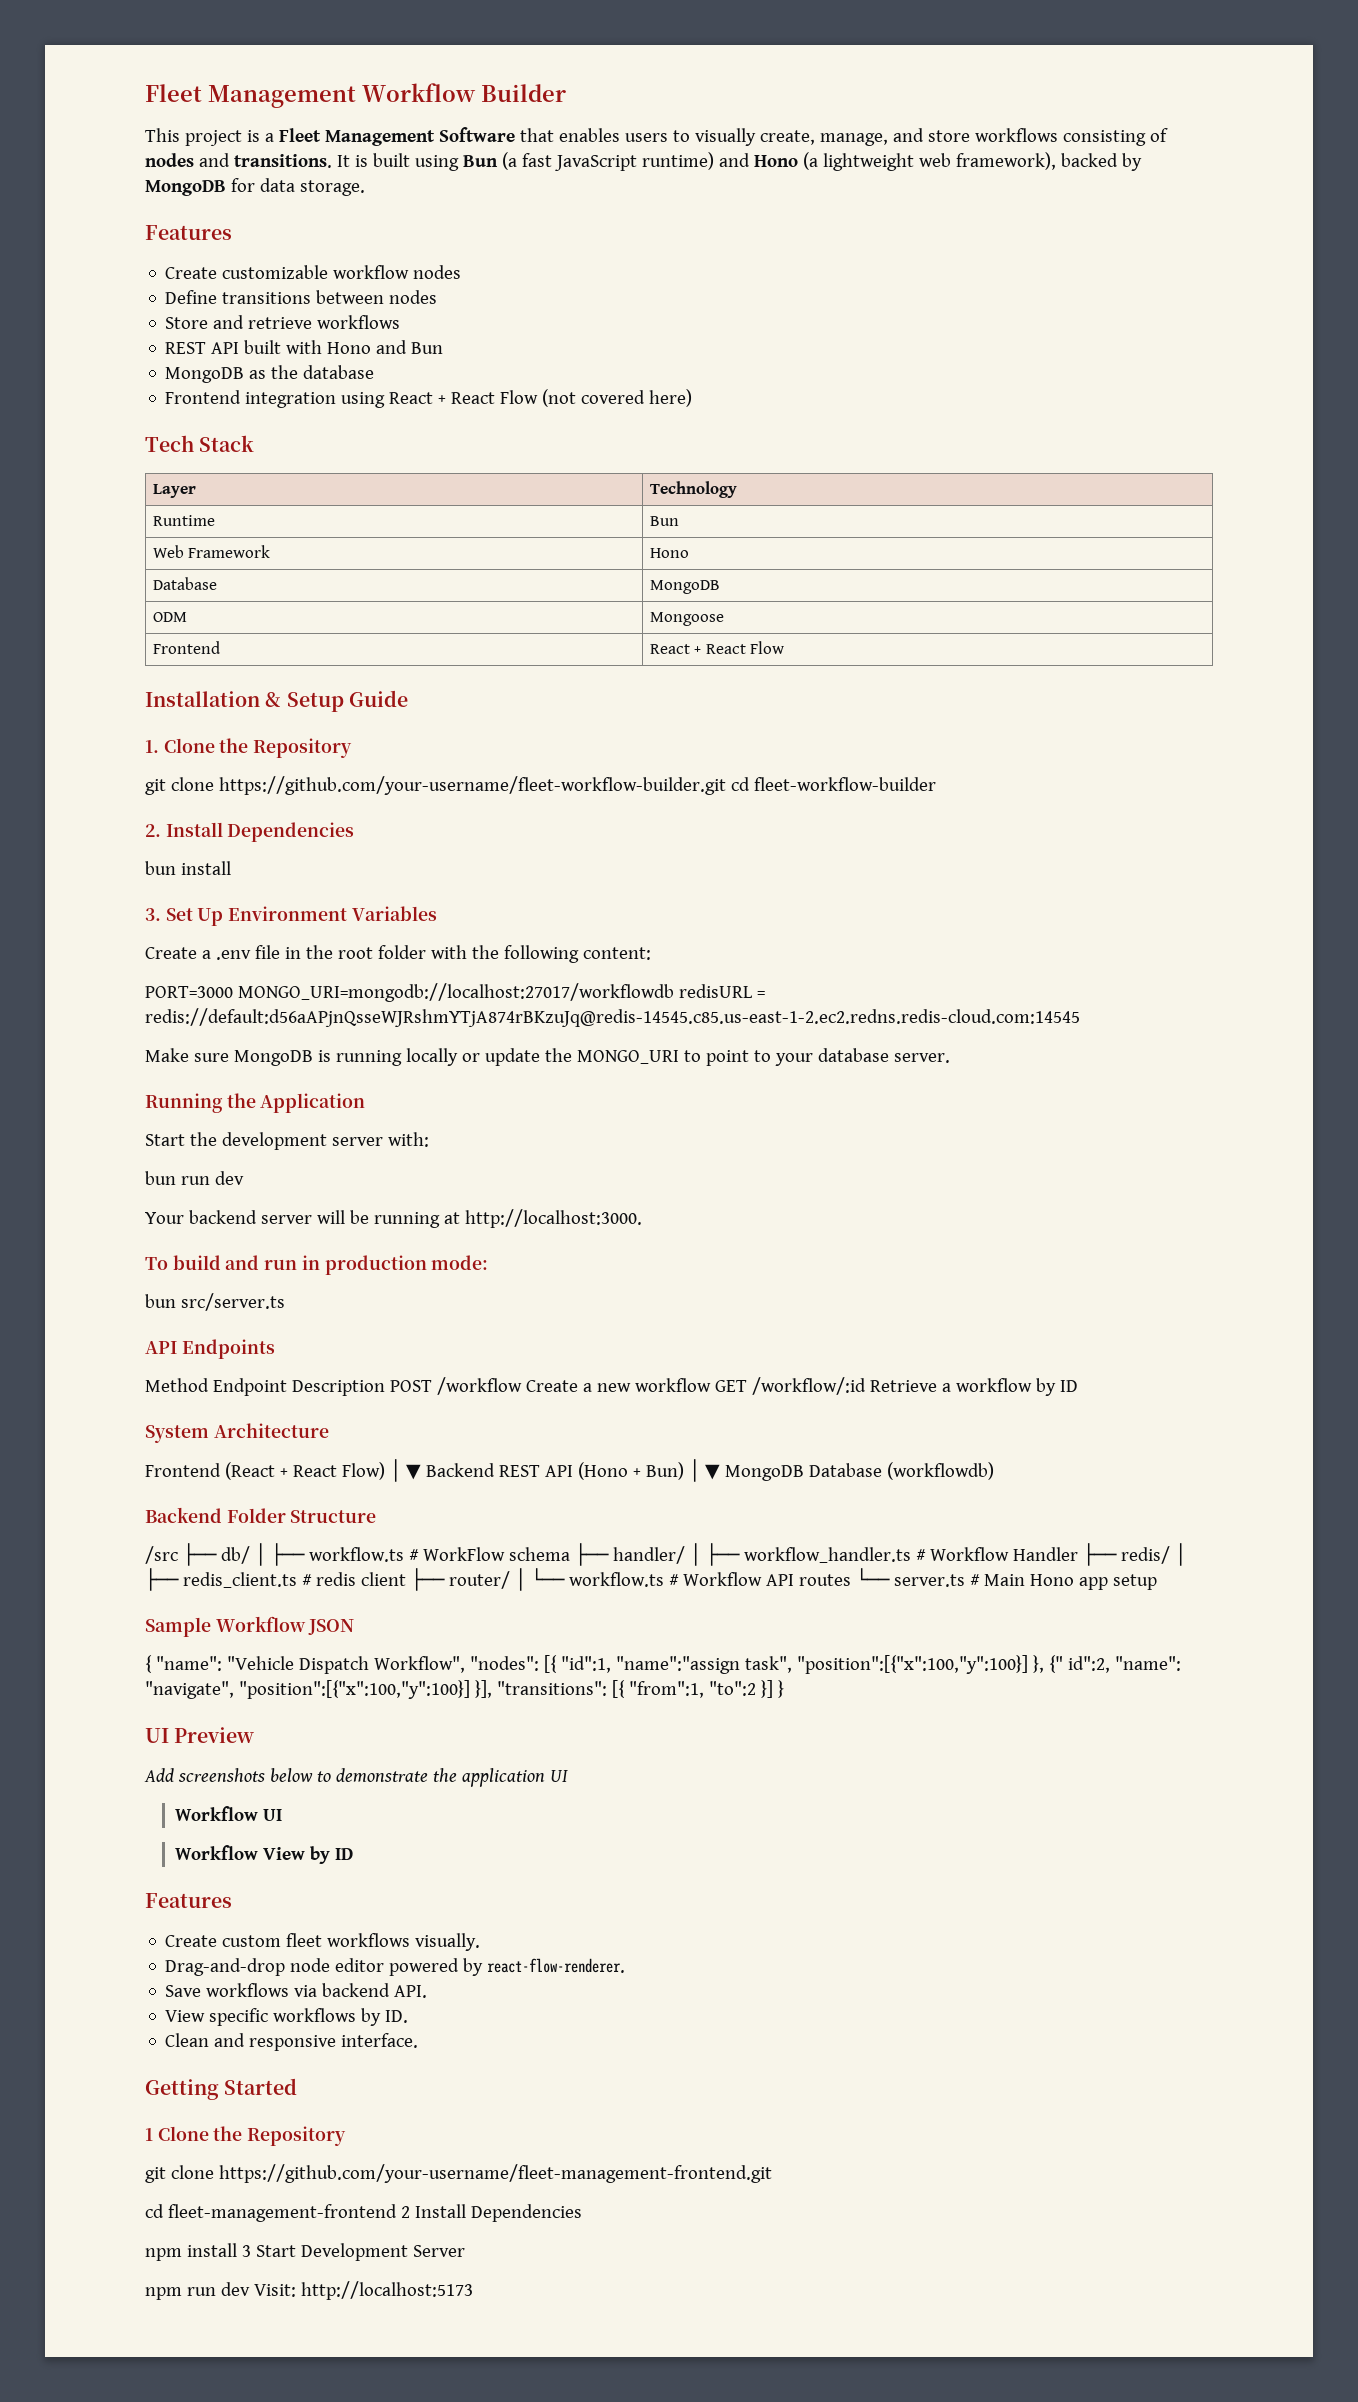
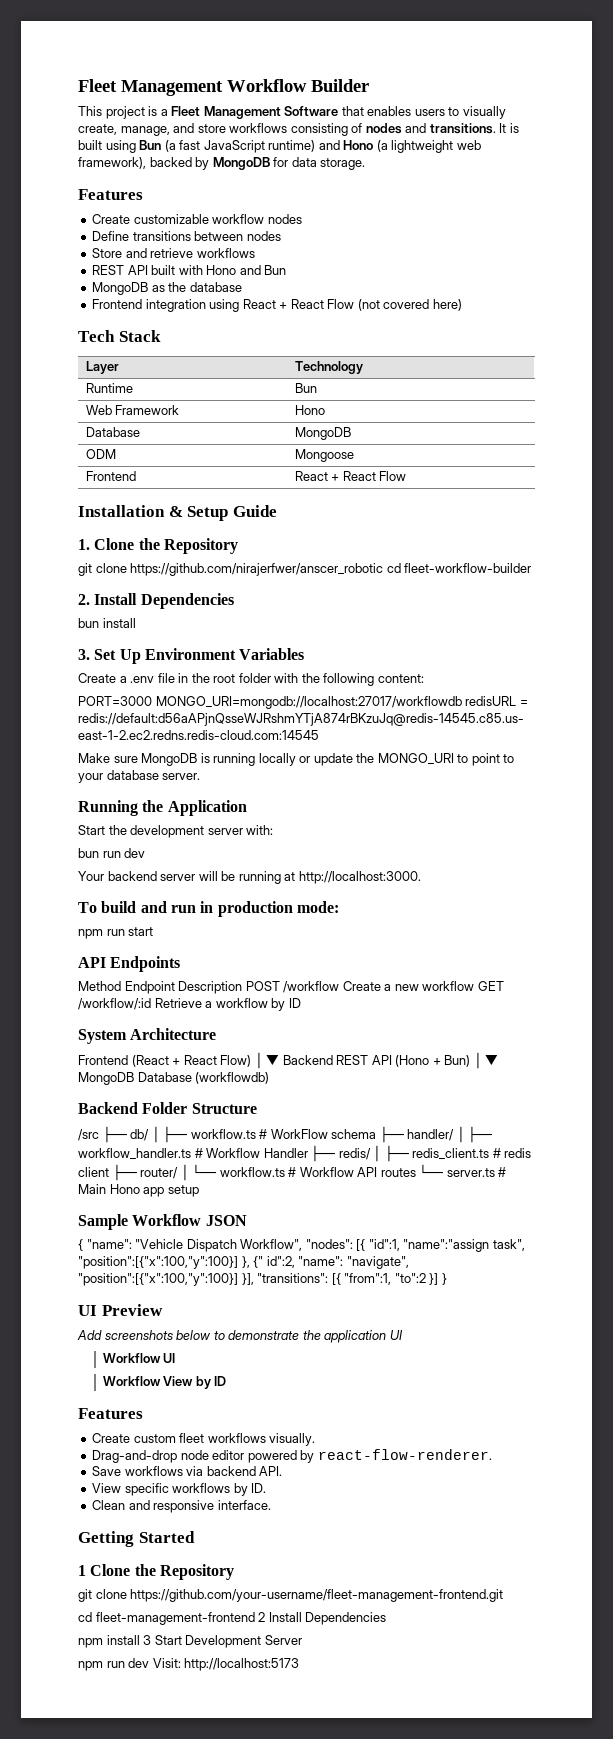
[218,776,726,795] https://github.com/your-username/fleet-workflow-builder.git -> [130,563,384,576] https://github.com/nirajerfwer/anscer_robotic
[145,1293,285,1311] bun src/server.ts -> [78,927,154,939] npm run start

